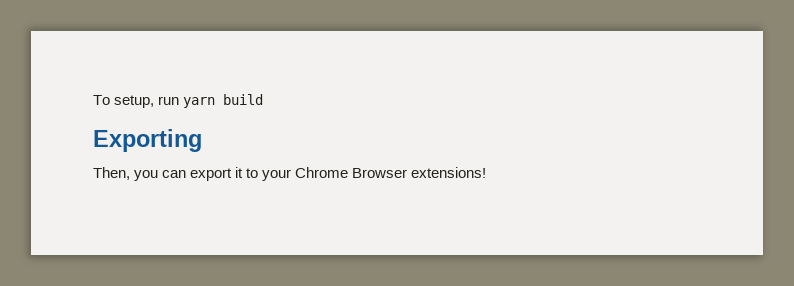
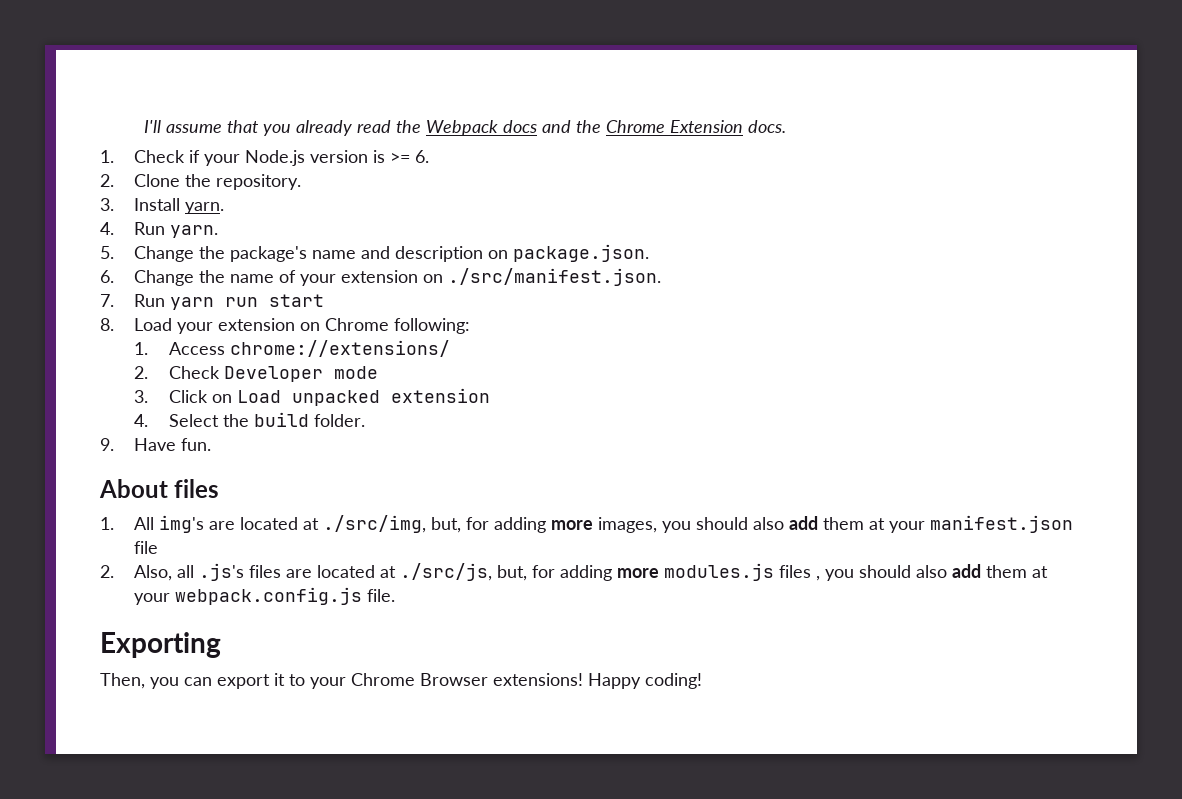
[93,94,264,108] To setup, run yarn build -> [144,120,787,136] [100,150,430,166] [100,174,302,190] [100,198,225,214] [100,222,219,238] [100,244,650,262] [100,268,662,286] [100,294,325,310] [100,318,471,334] [134,340,450,357] [134,366,378,382] [134,388,490,406] [134,412,365,427] [100,438,212,451] [99,479,220,498] [100,515,1074,533] [134,541,159,554] [100,563,1049,581] [134,587,396,605] I'll assume that you already read the Webpack docs and the Chrome Extension docs. // 1. Check if your Node.js version is >= 6. // 2. Clone the repository. // 3. Install yarn. // 4. Run yarn. // 5. Change the package's name and description on package.json. // 6. Change the name of your extension on ./src/manifest.json. // 7. Run yarn run start // 8. Load your extension on Chrome following: // 1. Access chrome://extensions/ // 2. Check Developer mode // 3. Click on Load unpacked extension // 4. Select the build folder. // 9. Have fun. // About files // 1. All img's are located at ./src/img, but, for adding more images, you should also add them at your manifest.json file // 2. Also, all .js's files are located at ./src/js, but, for adding more modules.js files , you should also add them at your webpack.config.js file.
(487, 172) none -> [588,673,702,689] Happy coding!

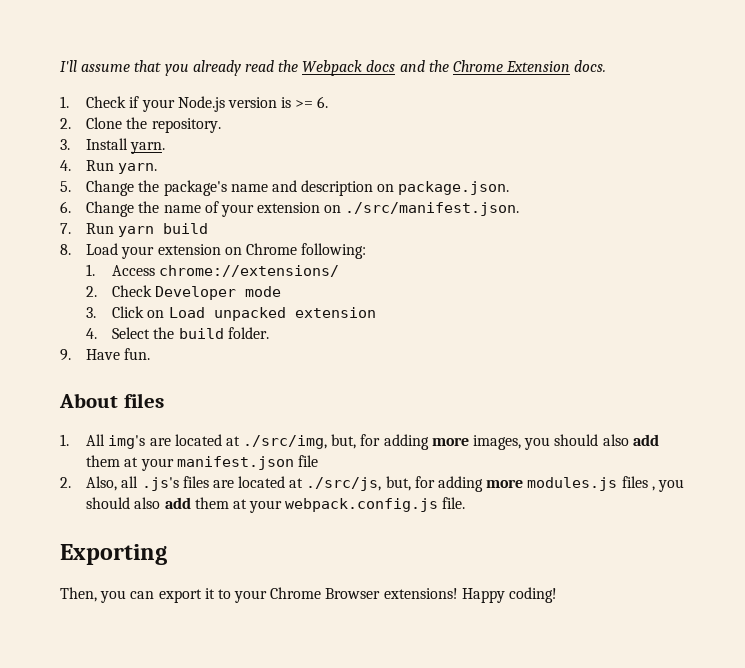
[225,294,325,307] run start -> [163,223,209,234] build

